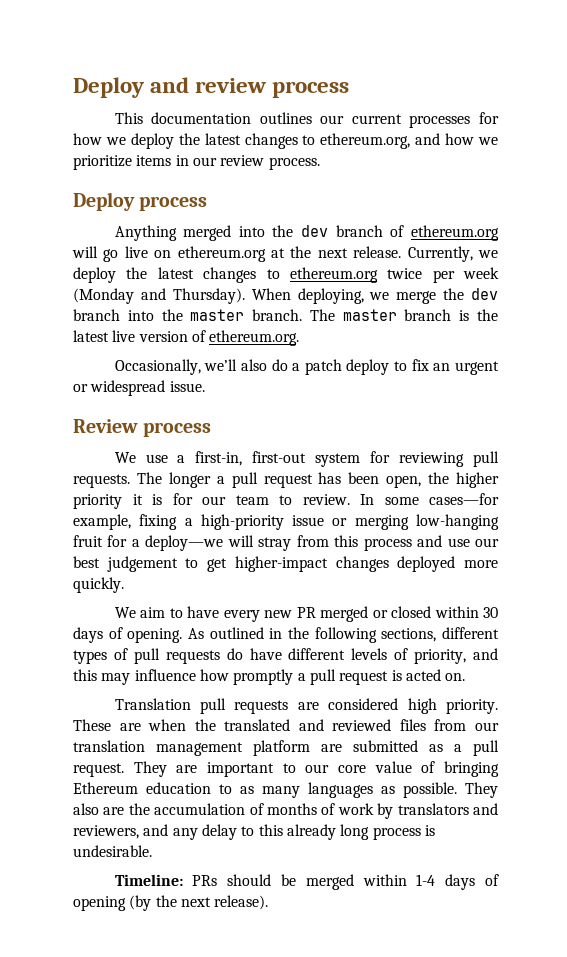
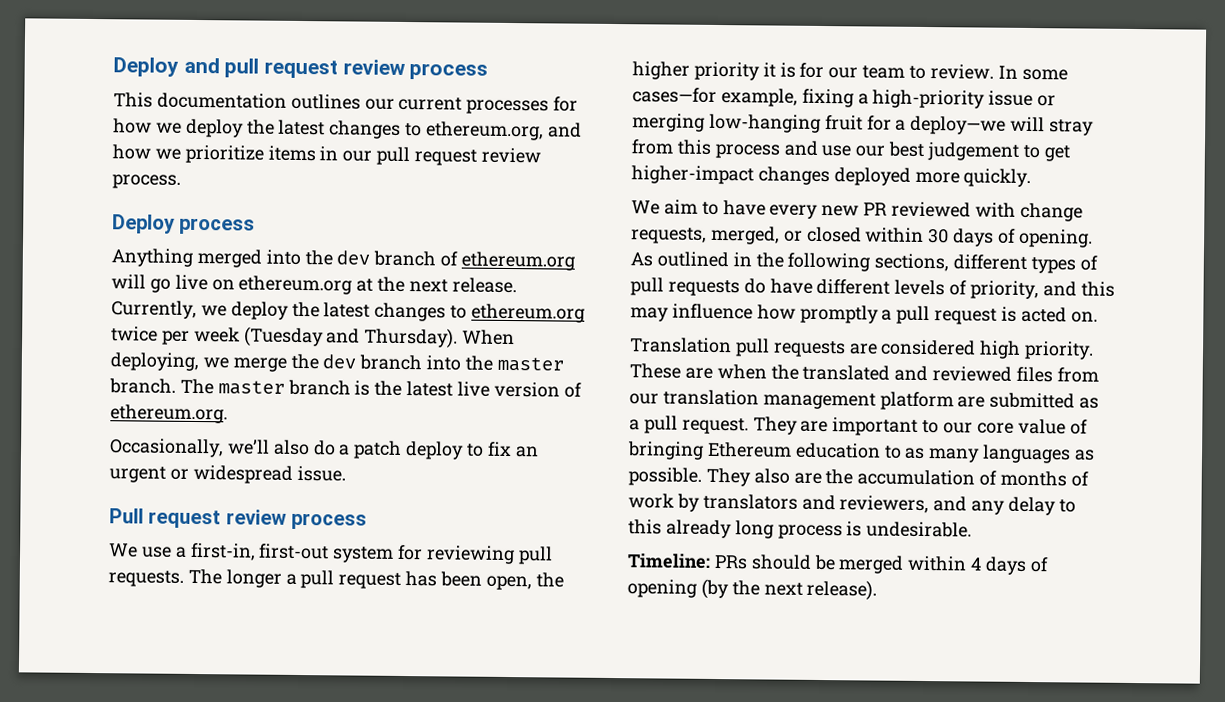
(190, 85) none -> [224,58,339,79] pull request
(217, 161) none -> [376,146,478,166] pull request
[73,288,134,304] (Monday -> [243,326,324,348] (Tuesday
[73,419,138,433] Review -> [109,508,287,529] Pull request review
[320,606,369,622] merged -> [891,201,1083,222] [631,225,780,245] reviewed with change requests, merged,
[416,874,436,886] 1-4 -> [970,557,983,571] 4

